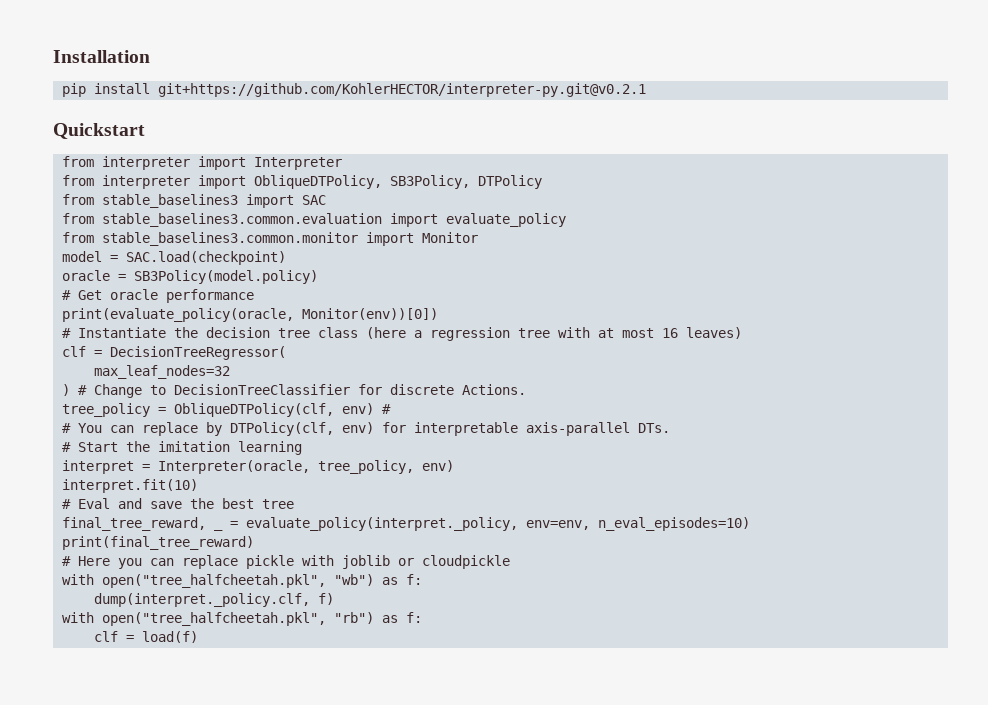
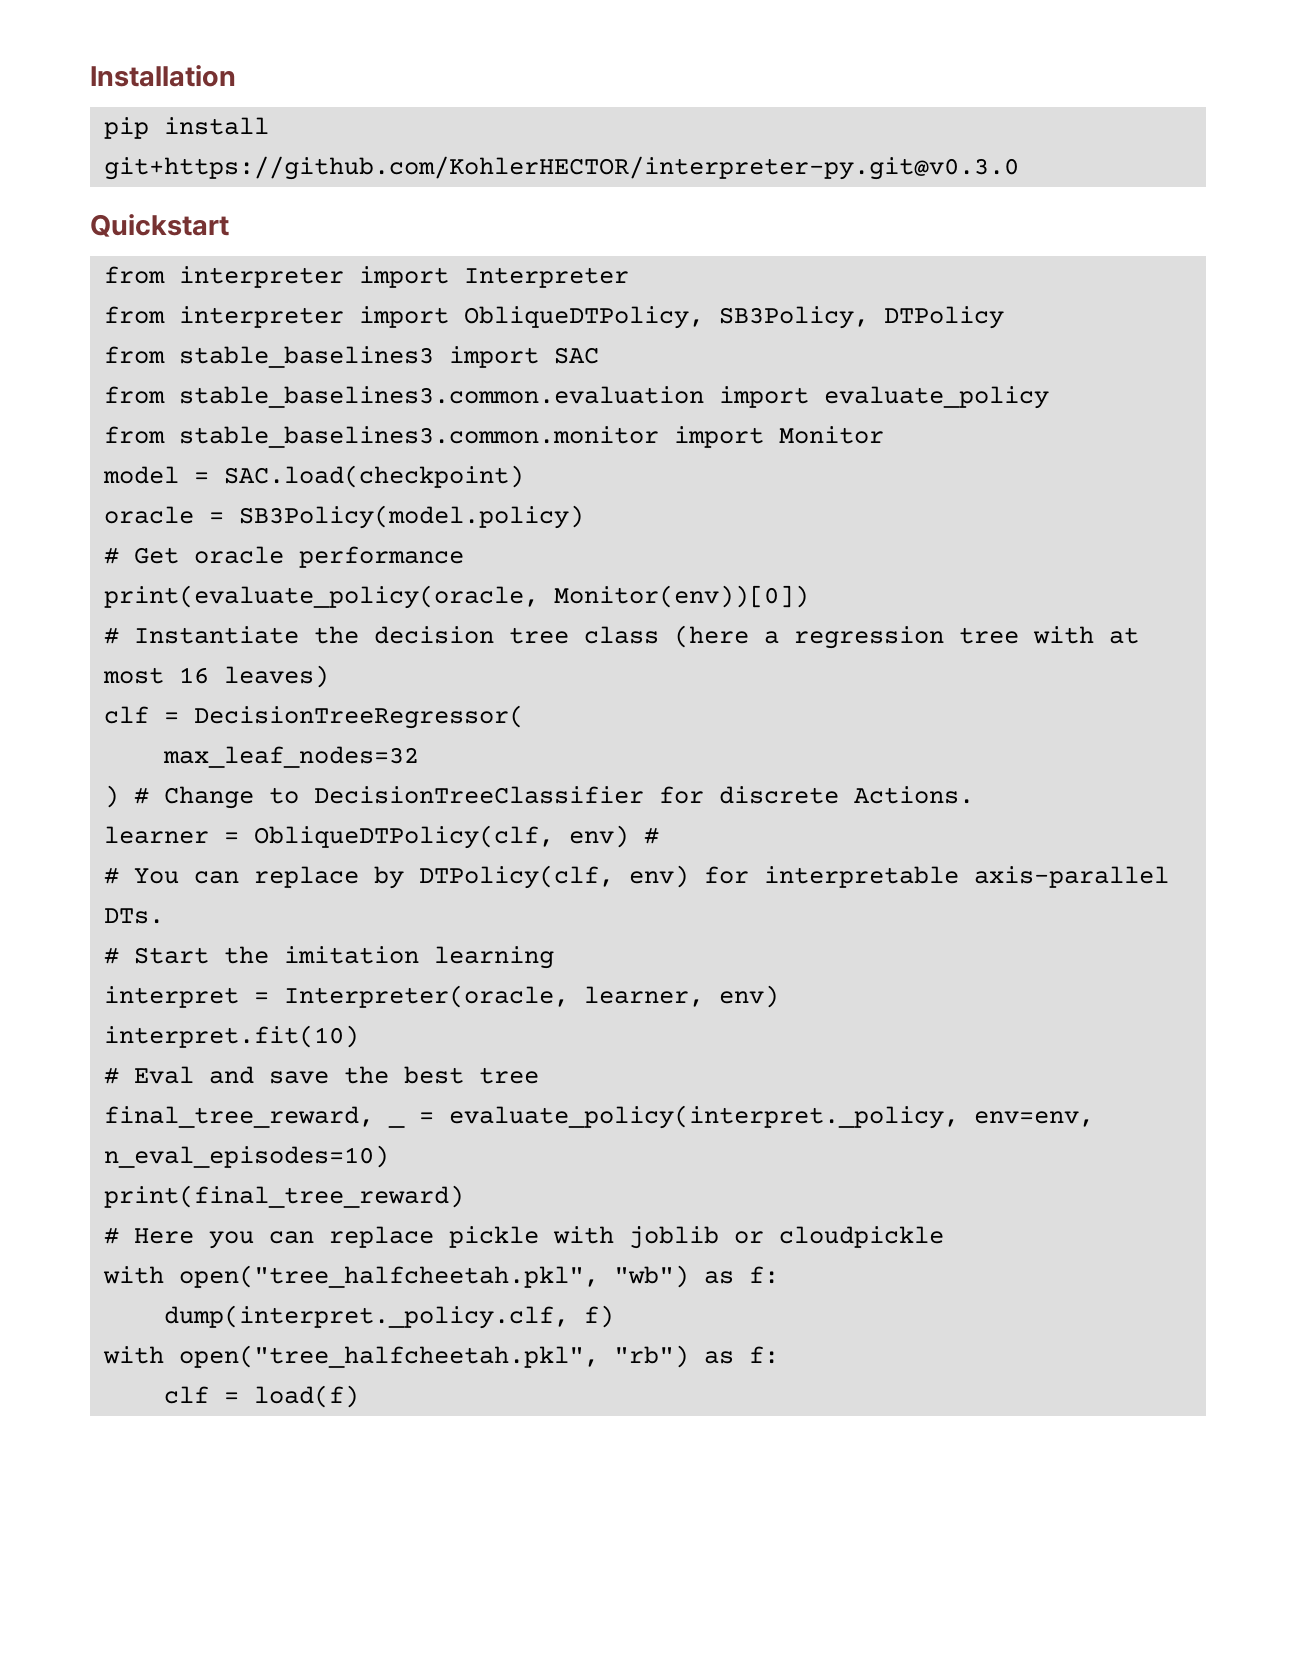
[158,83,647,97] git+https://github.com/KohlerHECTOR/interpreter-py.git@v0.2.1 -> [103,156,1019,180] git+https://github.com/KohlerHECTOR/interpreter-py.git@v0.3.0
[62,403,151,417] tree_policy -> [103,826,209,844] learner
[318,460,415,474] tree_policy, -> [583,986,704,1007] learner,

